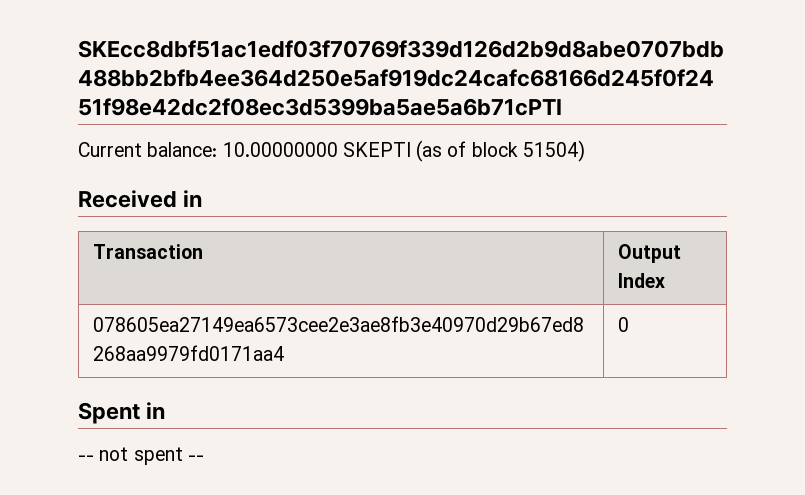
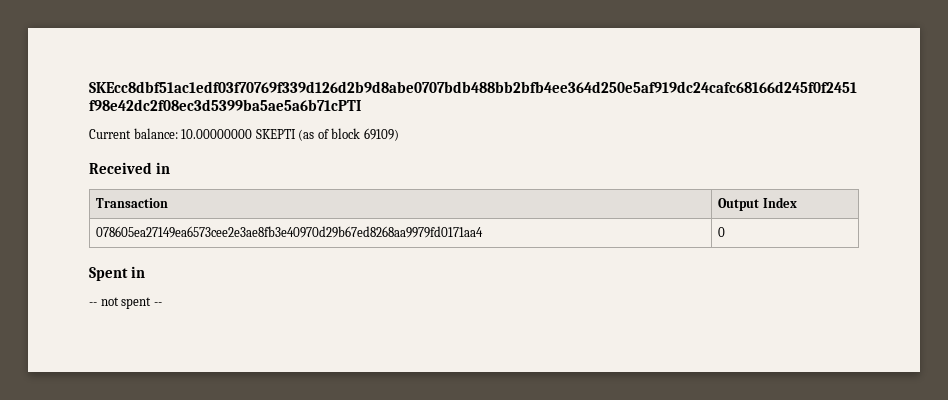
[522,140,585,162] 51504) -> [363,128,399,141] 69109)

